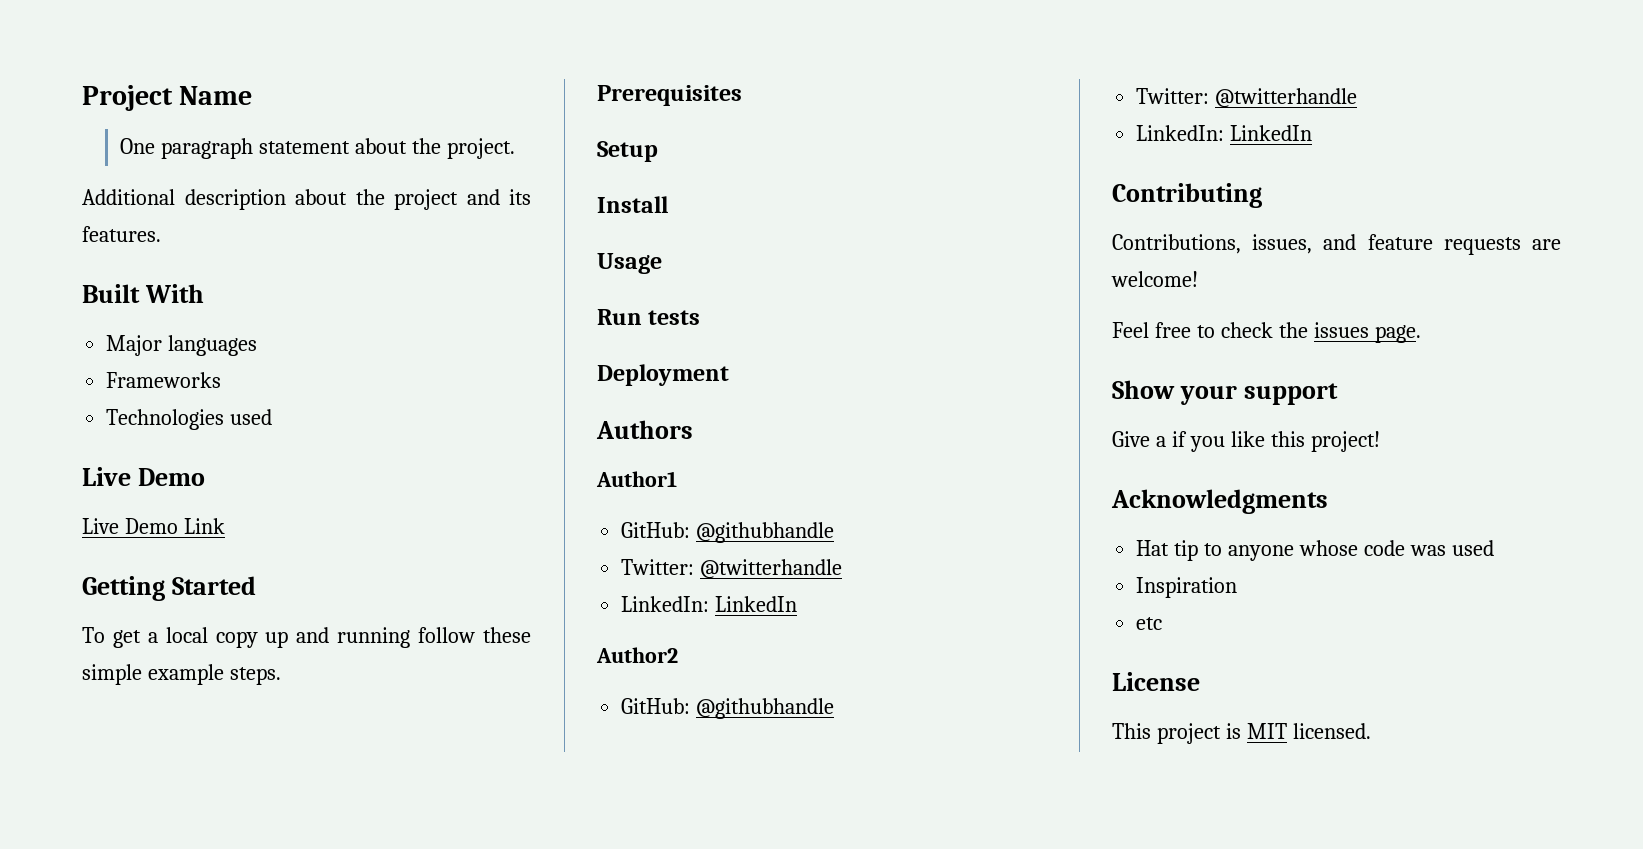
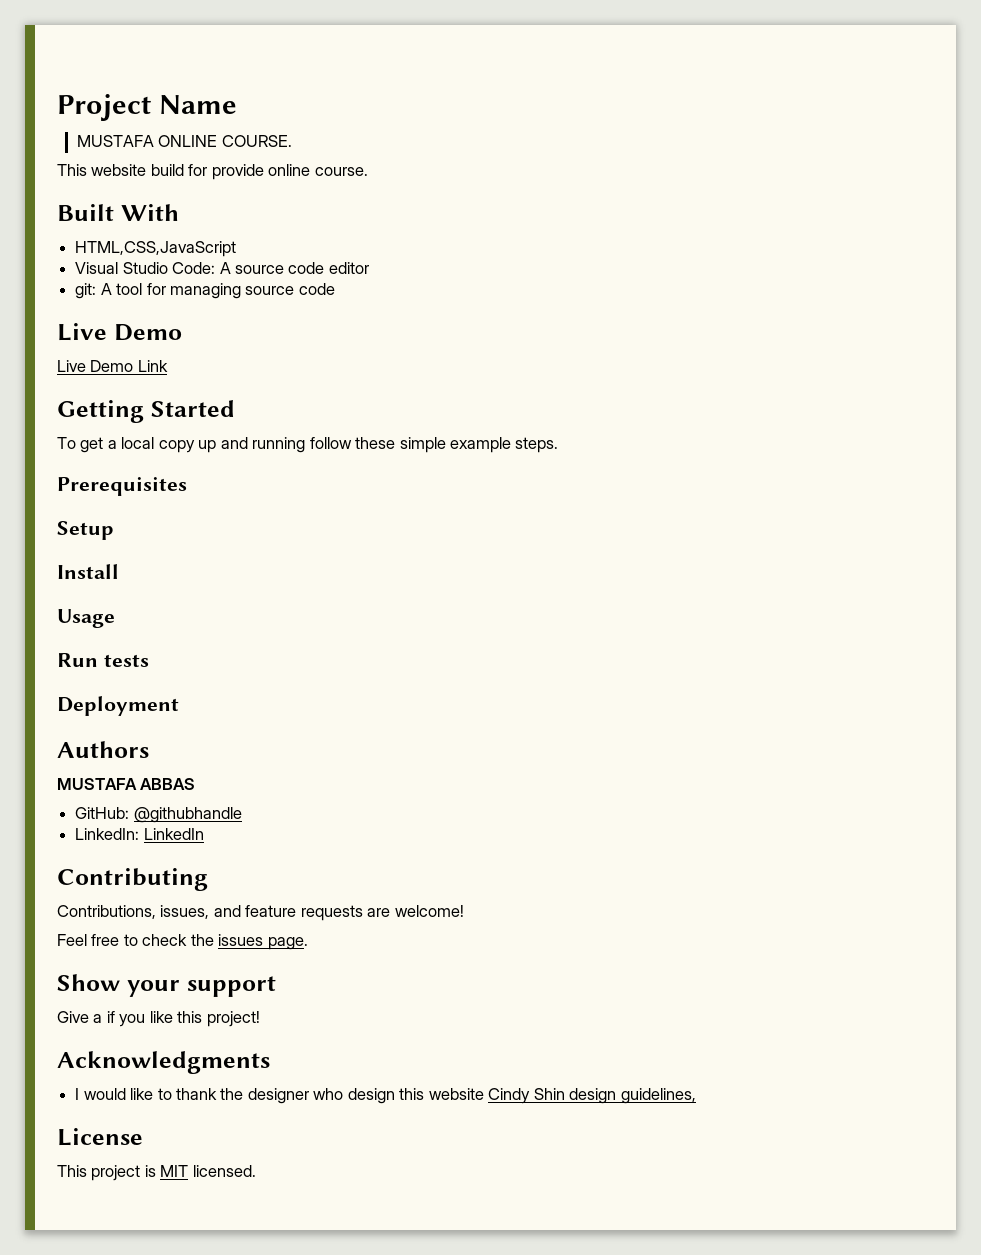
[120,138,516,159] [82,189,531,210] [82,226,161,242] [82,284,204,303] [106,335,258,356] [106,372,222,388] [106,409,273,430] One paragraph statement about the project. // Additional description about the project and its features. // Built With // Major languages // Frameworks // Technologies used -> [76,135,292,147] [57,164,368,180] [57,204,179,221] [75,241,237,257] [75,262,369,274] [75,283,335,299] MUSTAFA ONLINE COURSE. // This website build for provide online course. // Built With // HTML,CSS,JavaScript // Visual Studio Code: A source code editor // git: A tool for managing source code
[596,471,677,487] [621,522,835,543] [621,559,843,579] [621,596,798,612] [596,647,678,663] [621,698,835,719] [1136,88,1358,108] Author1 // GitHub: @githubhandle // Twitter: @twitterhandle // LinkedIn: LinkedIn // Author2 // GitHub: @githubhandle // Twitter: @twitterhandle -> [57,778,196,790] [75,807,242,823] MUSTAFA ABBAS // GitHub: @githubhandle
[1136,540,1494,561] [1136,577,1238,598] [1136,617,1163,630] Hat tip to anyone whose code was used // Inspiration // etc -> [75,1088,696,1104] I would like to thank the designer who design this website Cindy Shin design guidelines,

